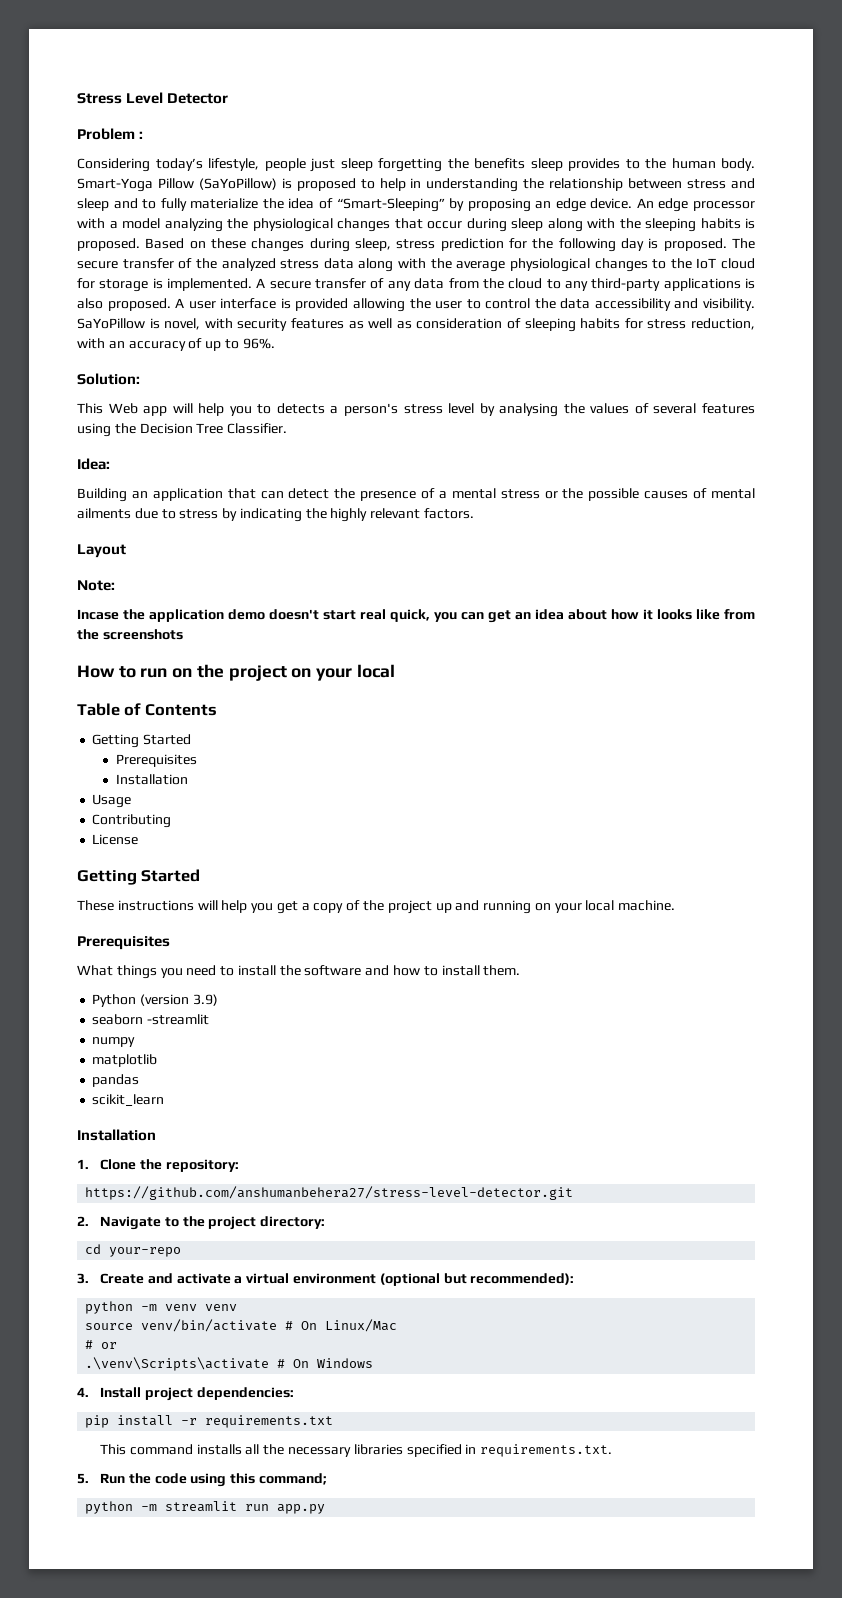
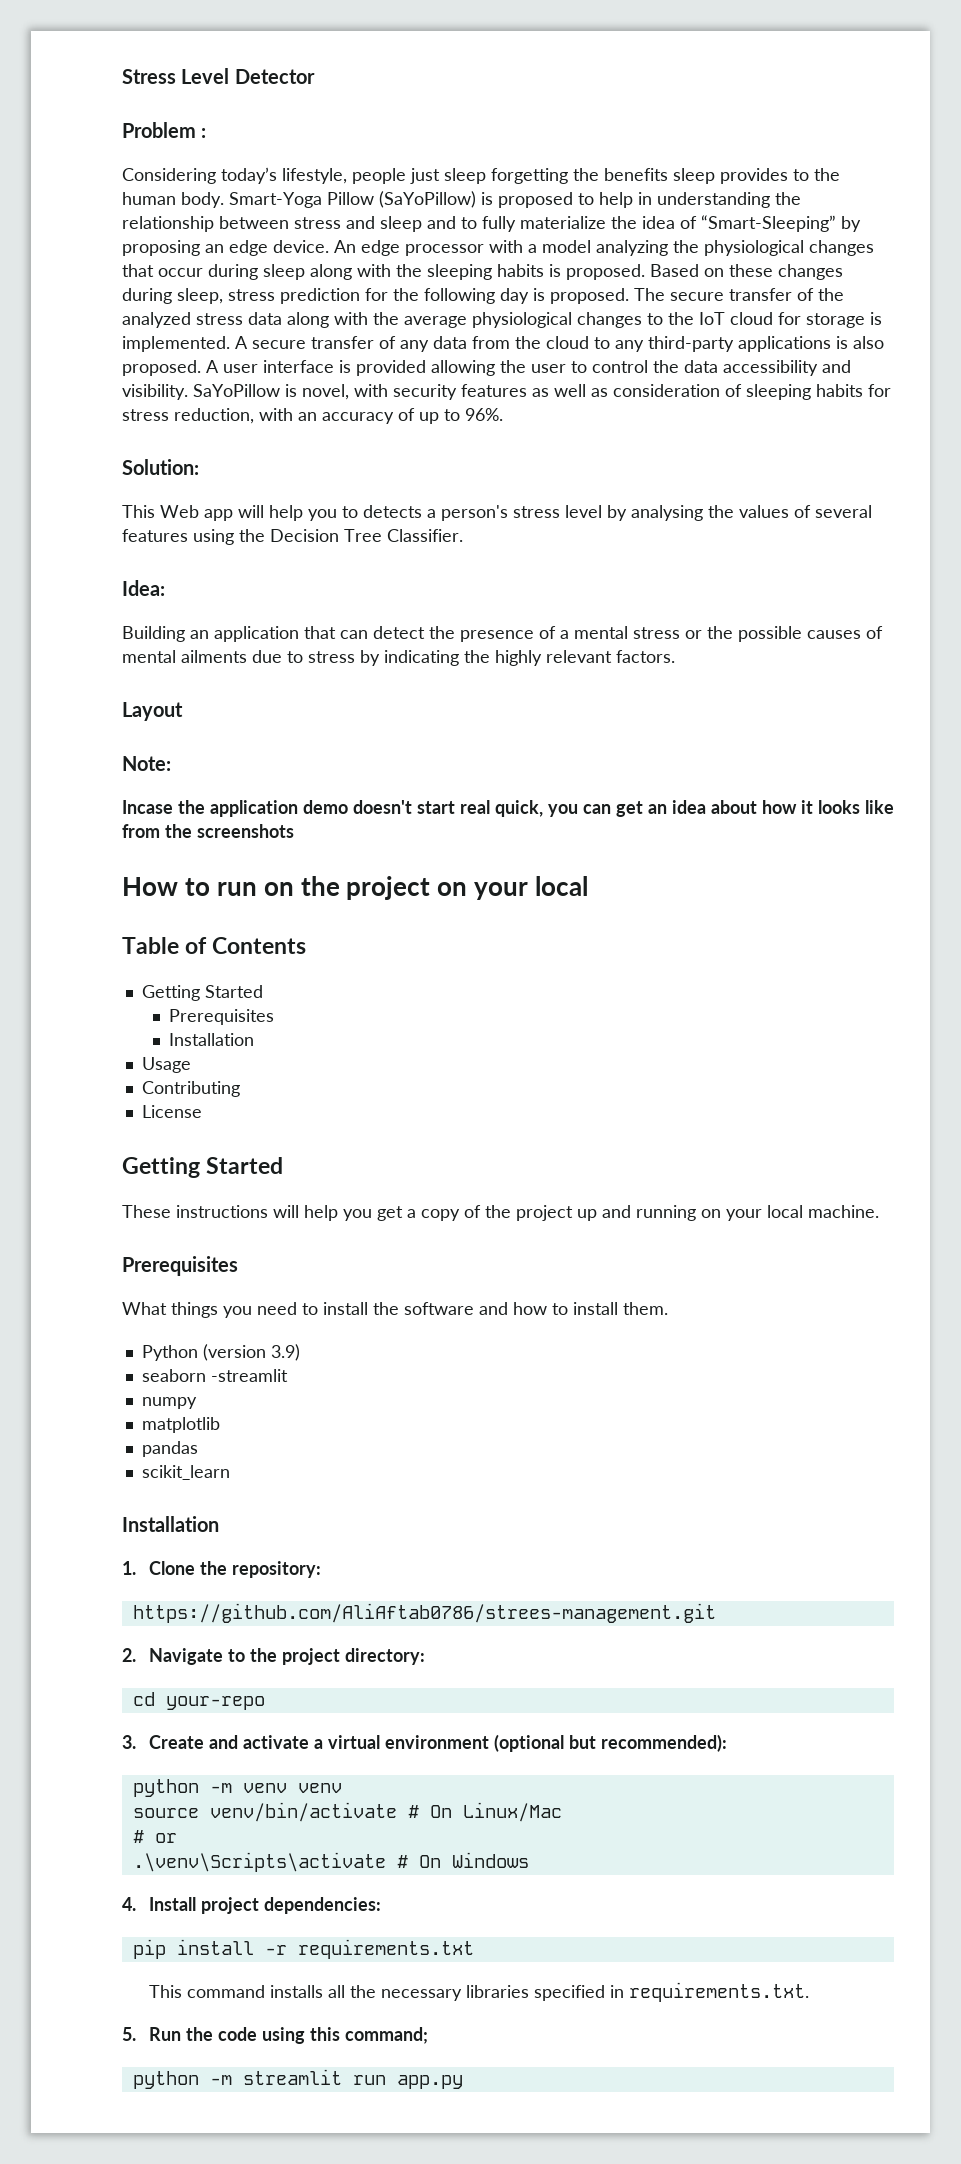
[85,1186,574,1200] https://github.com/anshumanbehera27/stress-level-detector.git -> [132,1603,716,1623] https://github.com/AliAftab0786/strees-management.git

